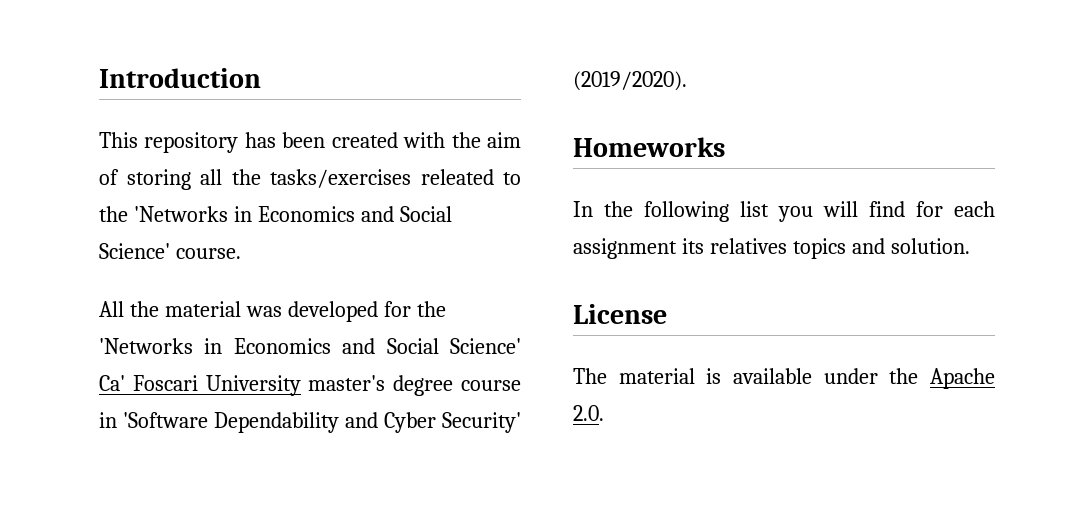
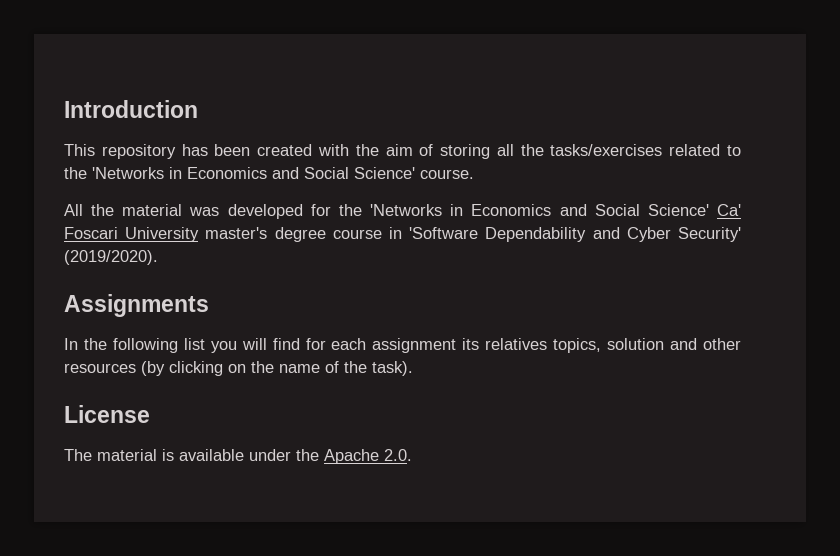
[420,169,494,185] releated -> [669,144,721,156] related
[573,137,725,157] Homeworks -> [64,294,209,317] Assignments
[792,238,970,259] topics and solution. -> [553,338,741,353] [64,361,413,376] topics, solution and other resources (by clicking on the name of the task).

